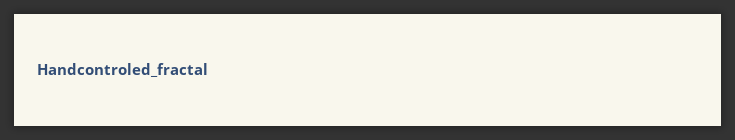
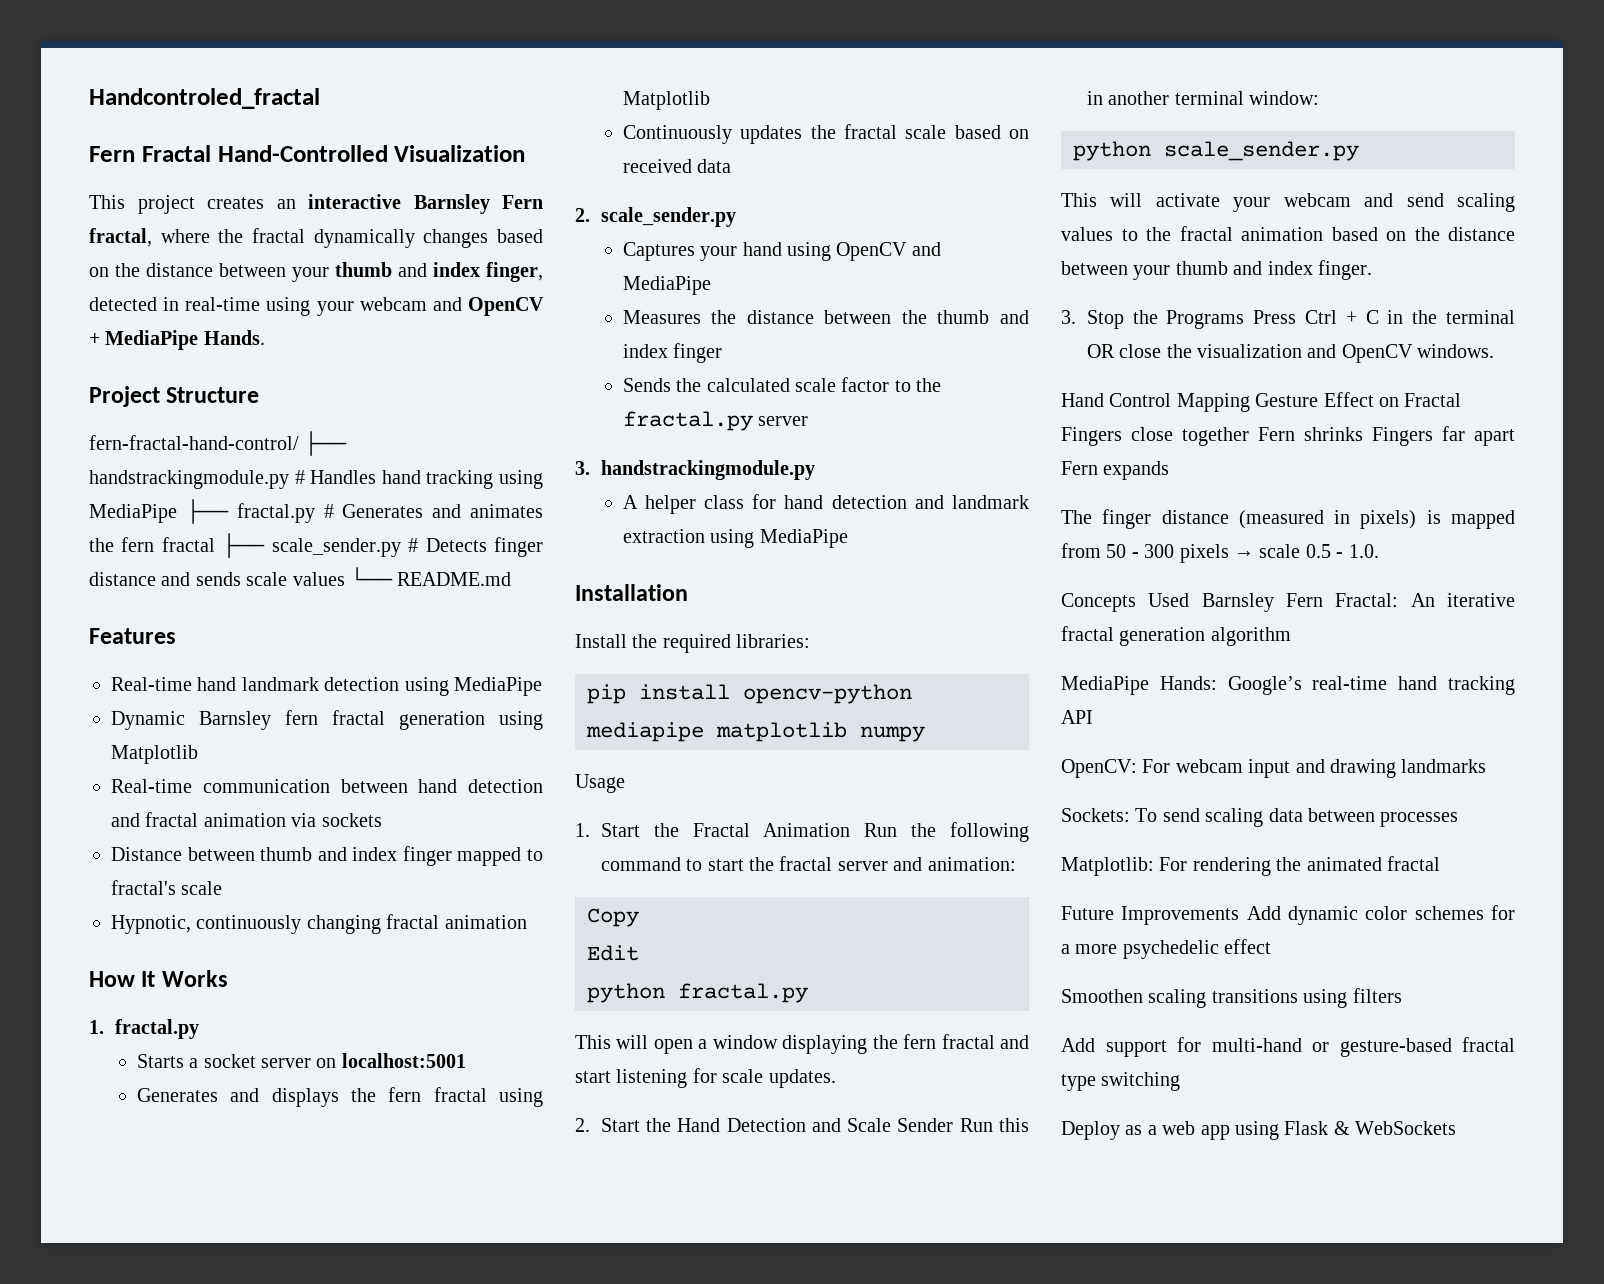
(208, 70) none -> [89,145,526,162] [89,194,543,214] [89,228,543,248] [89,262,543,282] [89,297,544,316] [89,330,265,350] [89,386,260,407] [89,431,348,456] [89,470,543,489] [89,499,543,524] [89,533,543,558] [89,567,512,586] [89,628,176,644] [111,677,542,696] [111,710,543,730] [111,745,198,764] [111,779,543,793] [111,812,382,827] [111,846,543,866] [111,880,223,895] [111,914,527,934] [89,970,228,987] [89,1019,199,1039] [136,1053,466,1068] [136,1087,544,1107] [622,91,710,110] [622,124,1029,144] [622,159,732,173] [575,207,736,227] [622,242,941,261] [622,276,711,295] [622,310,1029,324] [622,343,723,363] [622,377,942,392] [622,411,809,431] [575,460,815,480] [622,494,1029,514] [622,529,848,548] [575,584,688,601] [575,634,811,653] [587,684,912,704] [586,722,925,742] [575,774,625,793] [575,822,1029,842] [600,856,1016,871] [587,908,639,927] [587,945,639,961] [587,983,808,1003] [575,1034,1029,1054] [575,1068,836,1088] [575,1118,1029,1132] [1086,91,1319,105] [1073,141,1359,161] [1061,193,1515,212] [1061,226,1515,241] [1061,260,1372,280] [1061,310,1515,329] [1086,344,1495,363] [1061,392,1462,412] [1061,426,1515,446] [1061,461,1170,480] [1061,509,1515,529] [1061,543,1379,563] [1061,593,1515,612] [1061,626,1291,646] [1061,676,1515,695] [1061,710,1093,724] [1061,759,1487,778] [1061,808,1459,827] [1061,856,1440,876] [1061,905,1515,925] [1061,939,1272,959] [1061,988,1402,1008] [1061,1037,1515,1057] [1061,1072,1181,1091] [1061,1121,1457,1140] // Fern Fractal Hand-Controlled Visualization // This project creates an interactive Barnsley Fern fractal, where the fractal dynamically changes based on the distance between your thumb and index finger, detected in real-time using your webcam and OpenCV + MediaPipe Hands. // Project Structure // fern-fractal-hand-control/ ├── handstrackingmodule.py # Handles hand tracking using MediaPipe ├── fractal.py # Generates and animates the fern fractal ├── scale_sender.py # Detects finger distance and sends scale values └── README.md // Features // Real-time hand landmark detection using MediaPipe // Dynamic Barnsley fern fractal generation using Matplotlib // Real-time communication between hand detection and fractal animation via sockets // Distance between thumb and index finger mapped to fractal's scale // Hypnotic, continuously changing fractal animation // How It Works // 1. fractal.py // Starts a socket server on localhost:5001 // Generates and displays the fern fractal using Matplotlib // Continuously updates the fractal scale based on received data // 2. scale_sender.py // Captures your hand using OpenCV and MediaPipe // Measures the distance between the thumb and index finger // Sends the calculated scale factor to the fractal.py server // 3. handstrackingmodule.py // A helper class for hand detection and landmark extraction using MediaPipe // Installation // Install the required libraries: // pip install opencv-python mediapipe matplotlib numpy // Usage // 1. Start the Fractal Animation Run the following command to start the fractal server and animation: // Copy // Edit // python fractal.py // This will open a window displaying the fern fractal and start listening for scale updates. // 2. Start the Hand Detection and Scale Sender Run this in another terminal window: // python scale_sender.py // This will activate your webcam and send scaling values to the fractal animation based on the distance between your thumb and index finger. // 3. Stop the Programs Press Ctrl + C in the terminal OR close the visualization and OpenCV windows. // Hand Control Mapping Gesture Effect on Fractal Fingers close together Fern shrinks Fingers far apart Fern expands // The finger distance (measured in pixels) is mapped from 50 - 300 pixels → scale 0.5 - 1.0. // Concepts Used Barnsley Fern Fractal: An iterative fractal generation algorithm // MediaPipe Hands: Google’s real-time hand tracking API // OpenCV: For webcam input and drawing landmarks // Sockets: To send scaling data between processes // Matplotlib: For rendering the animated fractal // Future Improvements Add dynamic color schemes for a more psychedelic effect // Smoothen scaling transitions using filters // Add support for multi-hand or gesture-based fractal type switching // Deploy as a web app using Flask & WebSockets

